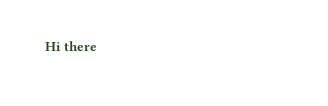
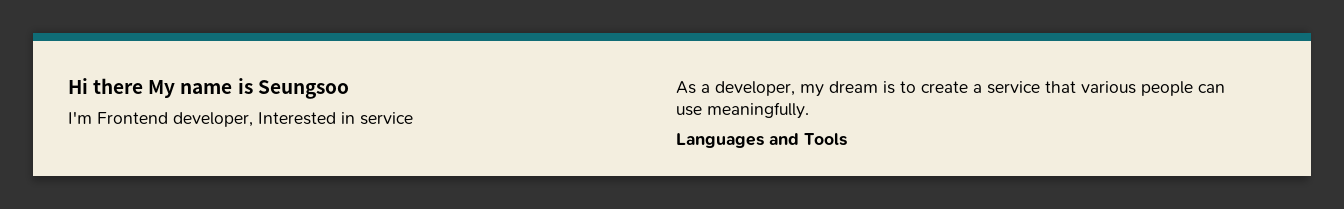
(97, 46) none -> [148,78,349,99] [68,111,413,127] [676,81,1225,97] [676,102,809,119] [676,133,847,148] My name is Seungsoo // I'm Frontend developer, Interested in service // As a developer, my dream is to create a service that various people can use meaningfully. // Languages and Tools

